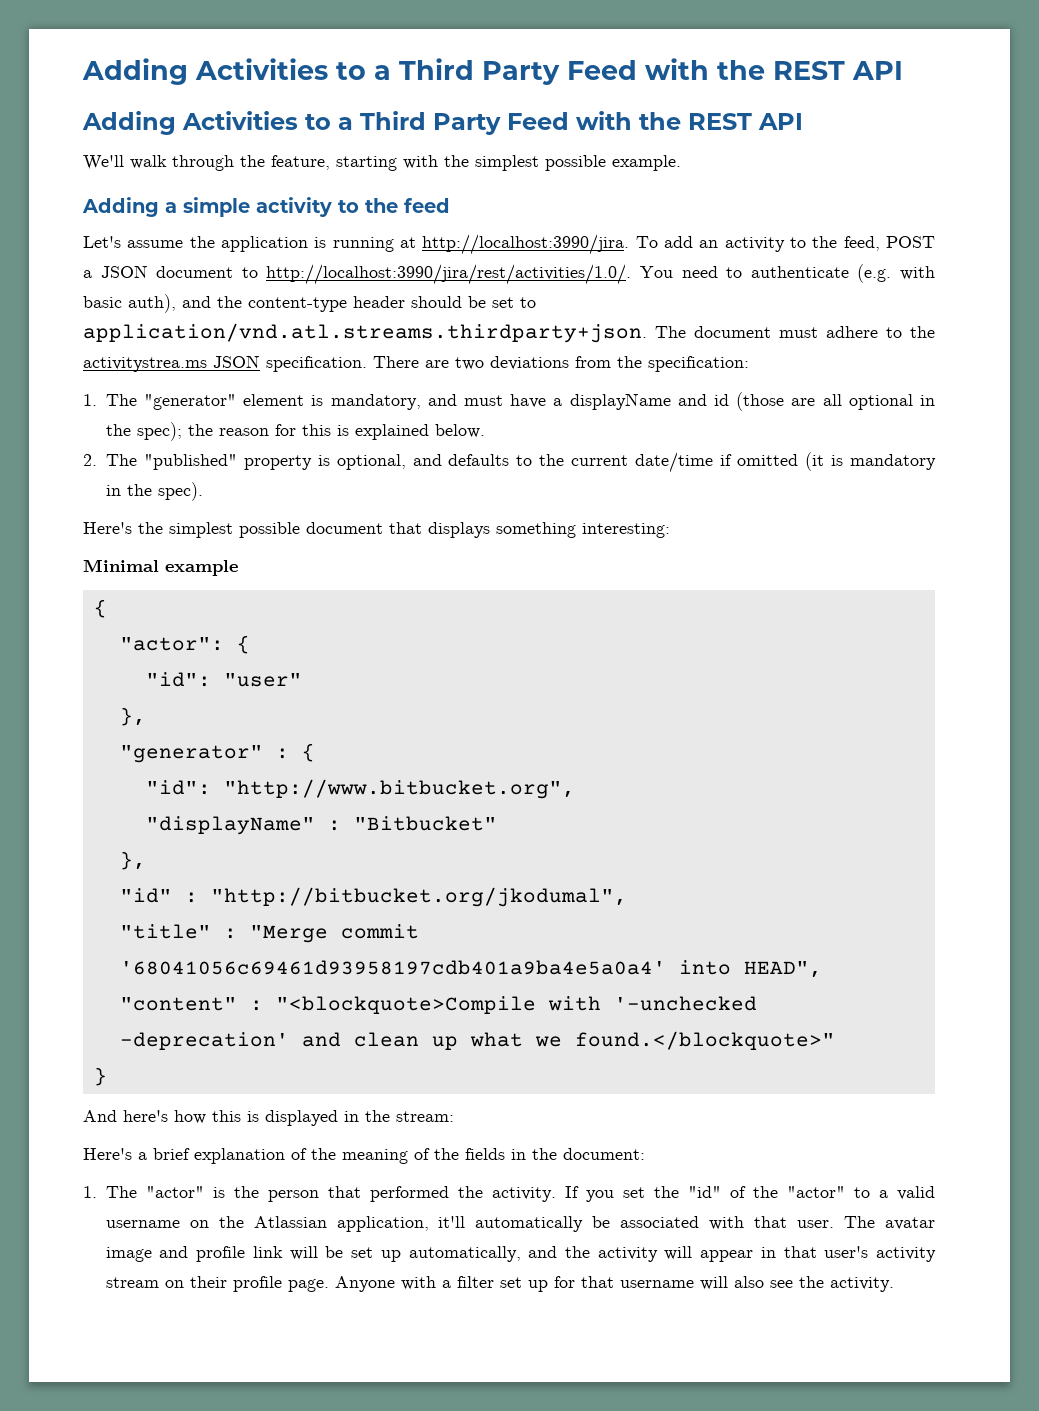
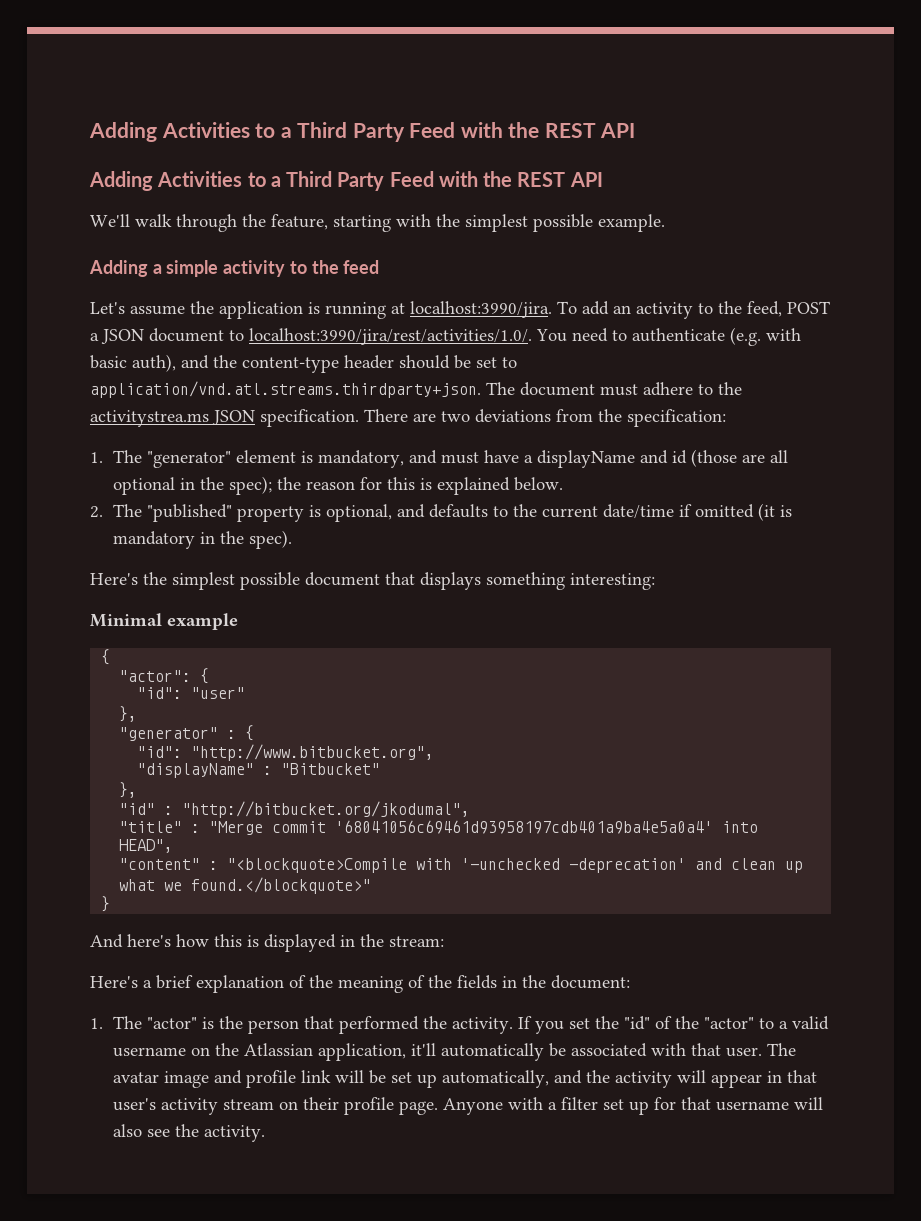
[422,234,630,255] http://localhost:3990/jira. -> [410,301,552,318] localhost:3990/jira.
[266,264,632,285] http://localhost:3990/jira/rest/activities/1.0/. -> [249,328,532,345] localhost:3990/jira/rest/activities/1.0/.

